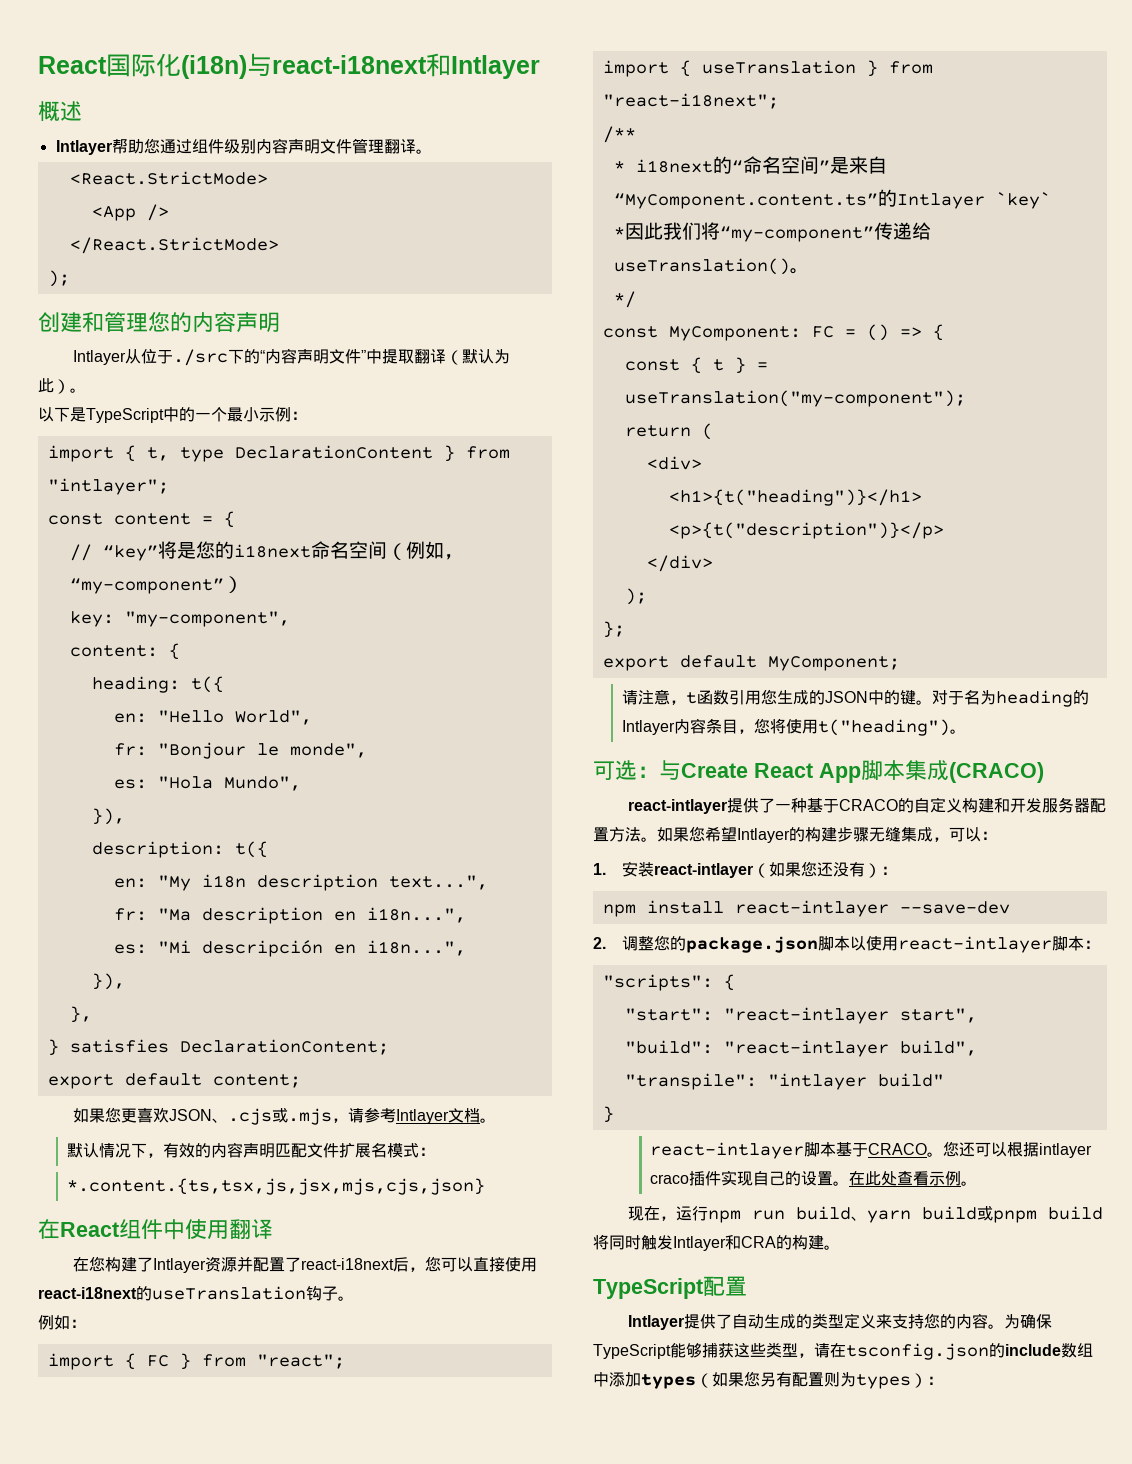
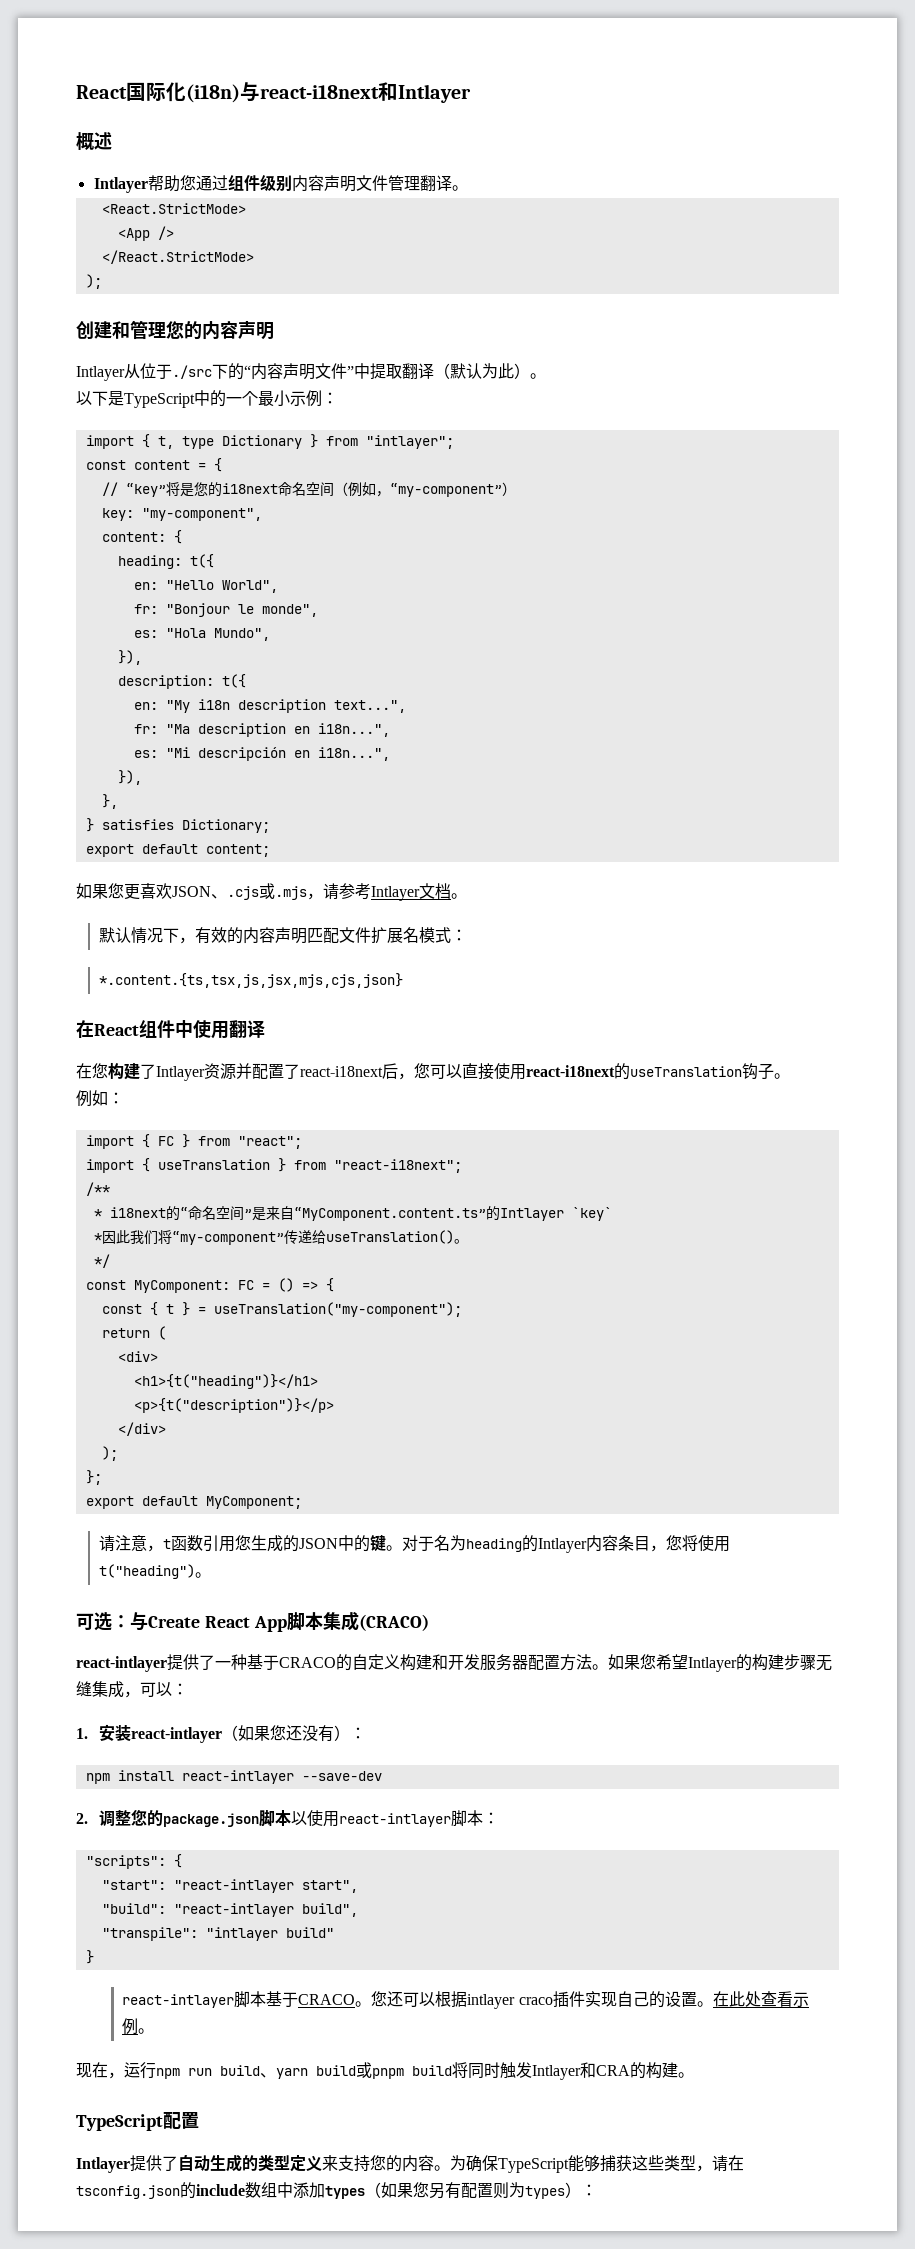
[234,445,433,459] DeclarationContent -> [221,435,302,449] Dictionary
[179,1039,389,1055] DeclarationContent; -> [181,819,270,833] Dictionary;

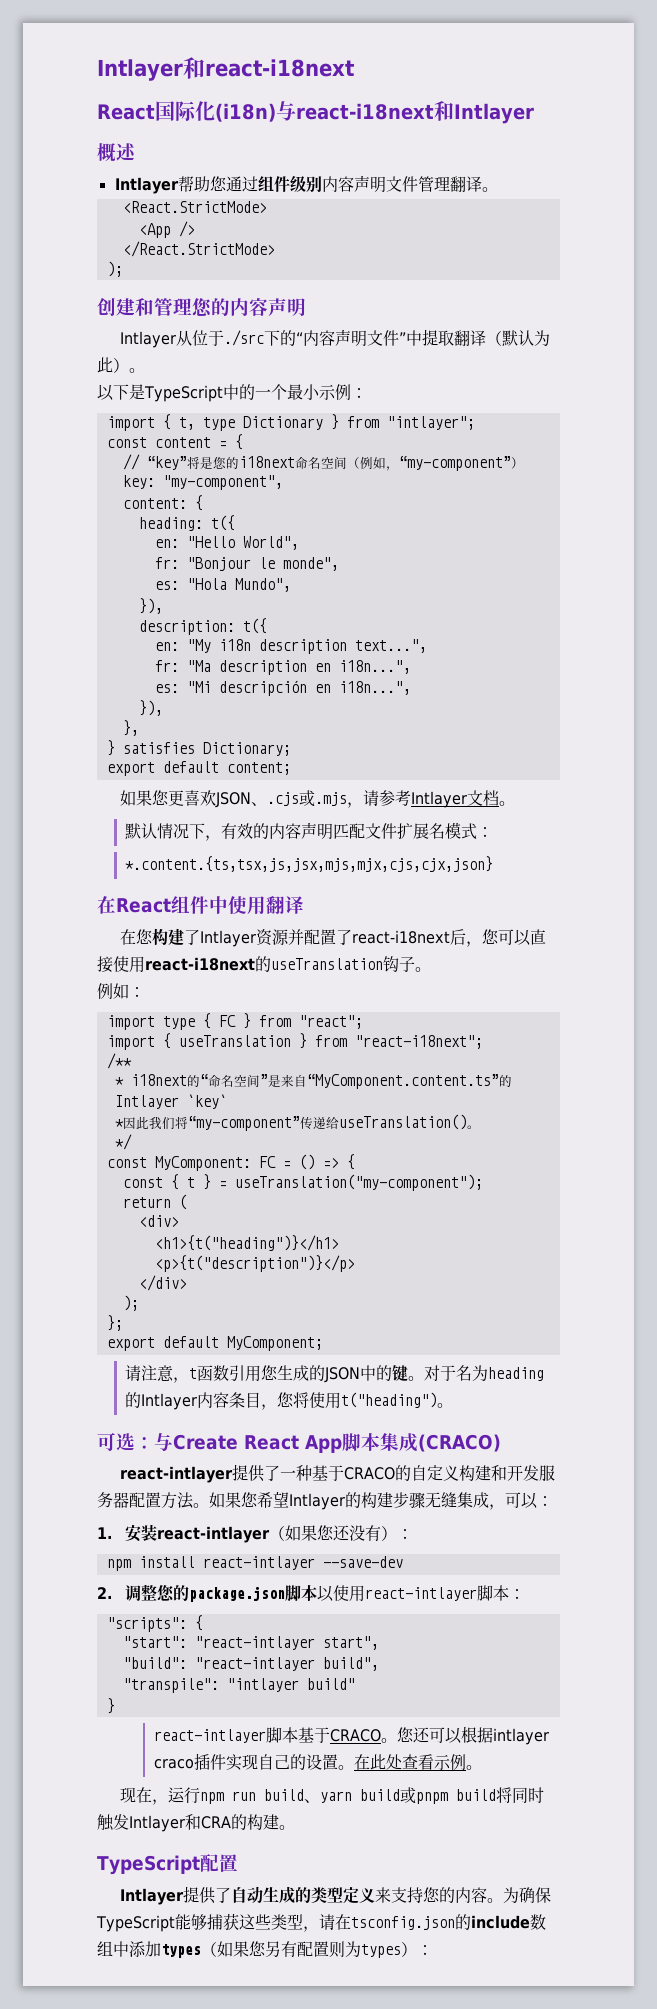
(76, 92) none -> [97,57,355,81] Intlayer和react-i18next //
[99,973,404,988] *.content.{ts,tsx,js,jsx,mjs,cjs,json} -> [125,856,494,872] *.content.{ts,tsx,js,jsx,mjs,mjx,cjs,cjx,json}
(134, 1142) none -> [162,1016,195,1030] type

